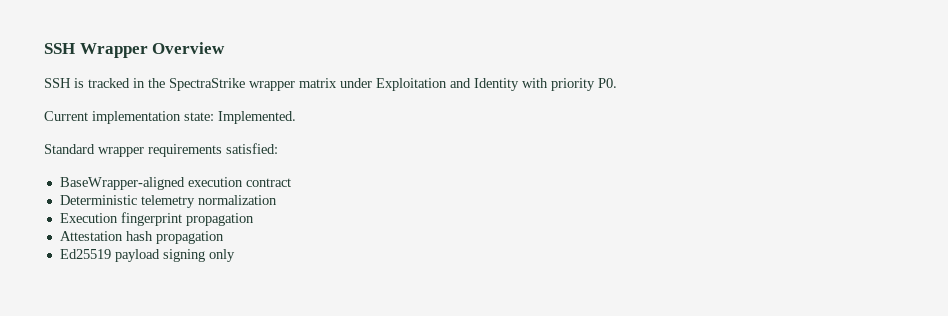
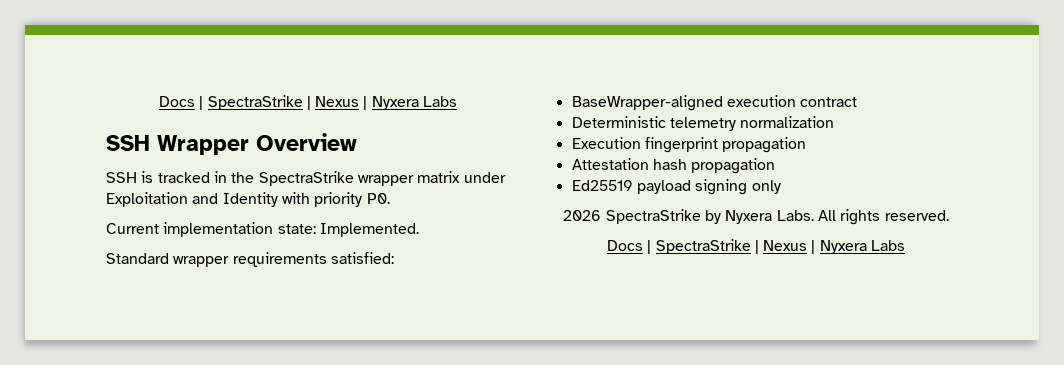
(44, 48) none -> [158,95,458,110] Docs | SpectraStrike | Nexus | Nyxera Labs //
(235, 255) none -> [563,209,949,225] [606,239,906,254] // 2026 SpectraStrike by Nyxera Labs. All rights reserved. // Docs | SpectraStrike | Nexus | Nyxera Labs

